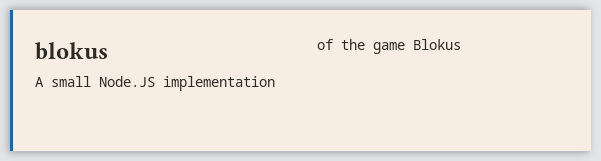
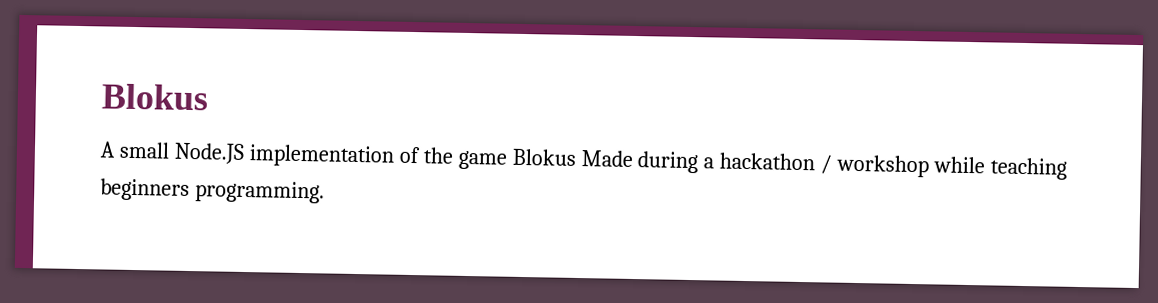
[35,42,108,60] blokus -> [101,83,209,111] Blokus
(461, 44) none -> [580,150,1068,180] [100,178,325,204] Made during a hackathon / workshop while teaching beginners programming.

